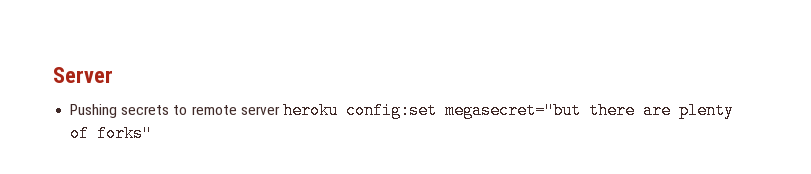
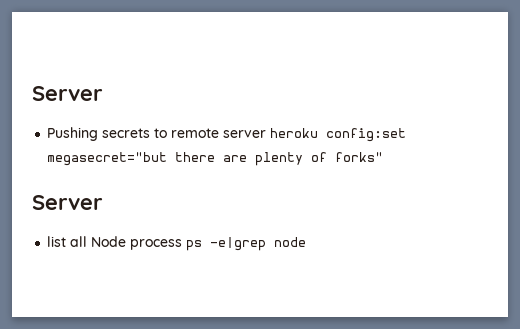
(153, 133) none -> [32,195,103,210] [47,236,307,251] // Server // list all Node process ps -e|grep node

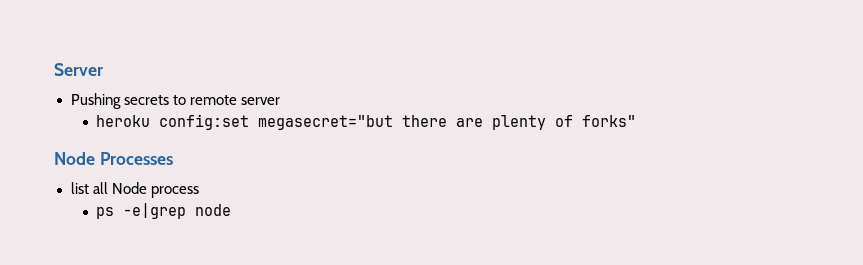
(267, 134) none -> (280, 101) //
[32,195,103,210] Server -> [54,152,173,165] Node Processes
(183, 244) none -> (199, 192) //

